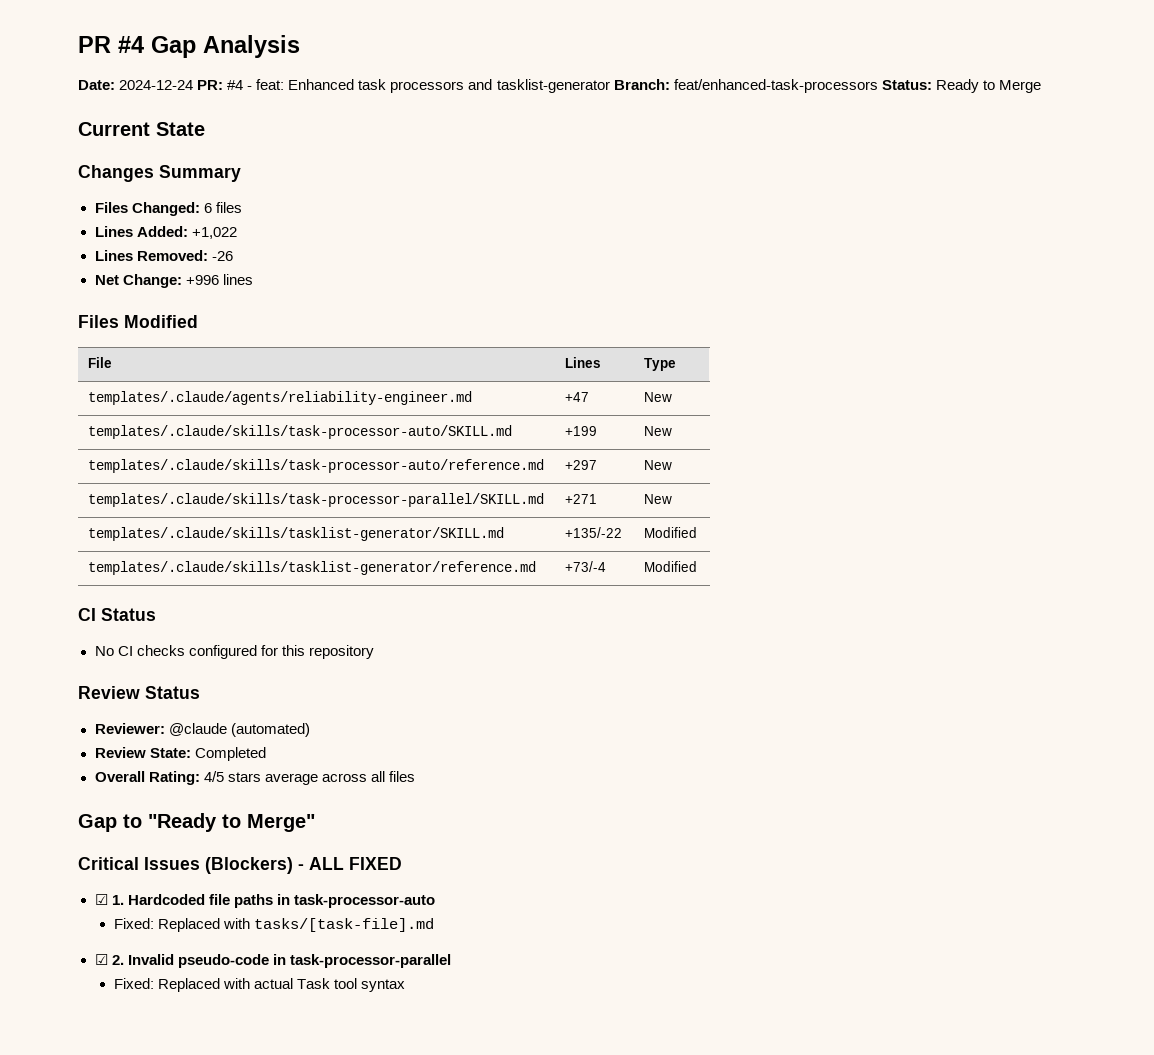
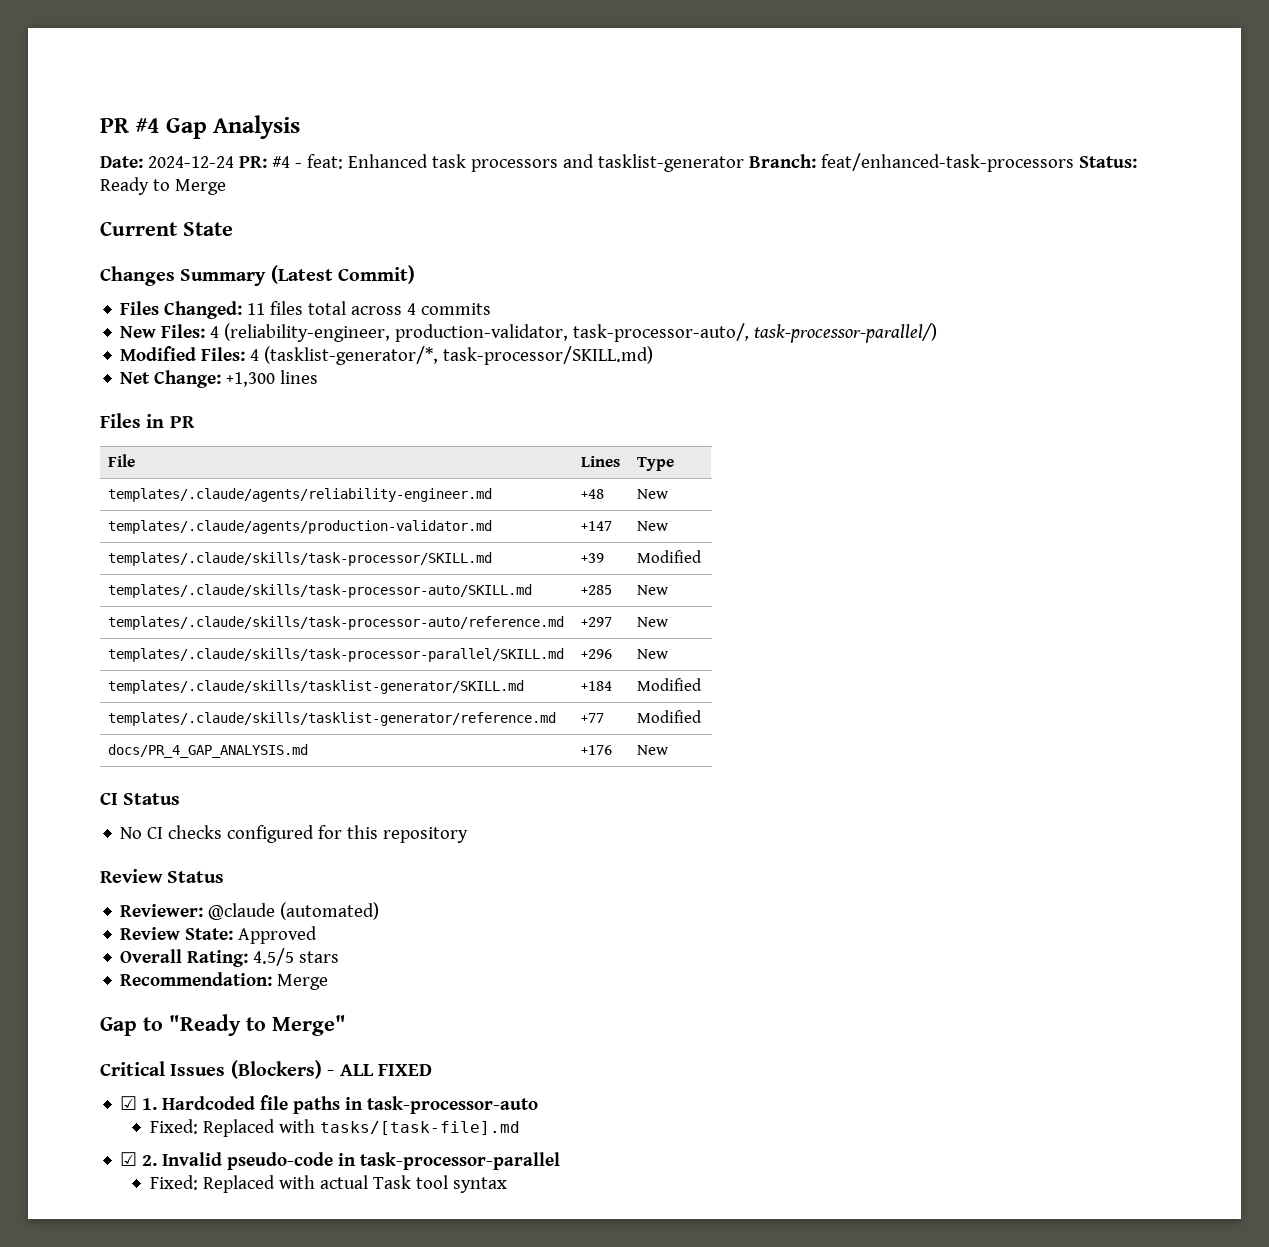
(241, 173) none -> [270,265,416,284] (Latest Commit)
[203,202,242,213] [94,226,237,239] [94,250,233,261] 6 files // Lines Added: +1,022 // Lines Removed: -26 -> [247,301,492,315] [120,323,938,343] [120,346,654,365] 11 files total across 4 commits // New Files: 4 (reliability-engineer, production-validator, task-processor-auto/, task-processor-parallel/) // Modified Files: 4 (tasklist-generator/*, task-processor/SKILL.md)
[185,275,219,285] +996 -> [226,372,276,387] +1,300
[124,315,198,328] Modified -> [146,414,195,428] in PR
[565,392,590,402] [644,392,673,402] +47 | New -> [581,489,605,499] [637,489,669,499] [108,520,493,534] [581,521,613,531] [637,521,669,531] [108,552,493,566] [581,553,605,563] [637,550,702,563] +48 | New // templates/.claude/agents/production-validator.md | +147 | New // templates/.claude/skills/task-processor/SKILL.md | +39 | Modified
[565,426,598,436] +199 -> [581,585,613,595] +285
[565,494,598,504] +271 -> [581,649,613,659] +296
[565,527,623,538] +135/-22 -> [581,681,613,691] +184
[565,561,607,572] [644,561,698,572] +73/-4 | Modified -> [581,713,605,723] [637,710,702,723] [108,744,309,758] [581,745,613,755] [637,745,669,755] +77 | Modified // docs/PR_4_GAP_ANALYSIS.md | +176 | New
[194,747,266,761] Completed -> [238,926,318,944] Approved
[203,771,224,782] 4/5 -> [253,948,295,966] 4.5/5
[264,771,415,785] average across all files -> [120,972,329,990] // Recommendation: Merge

